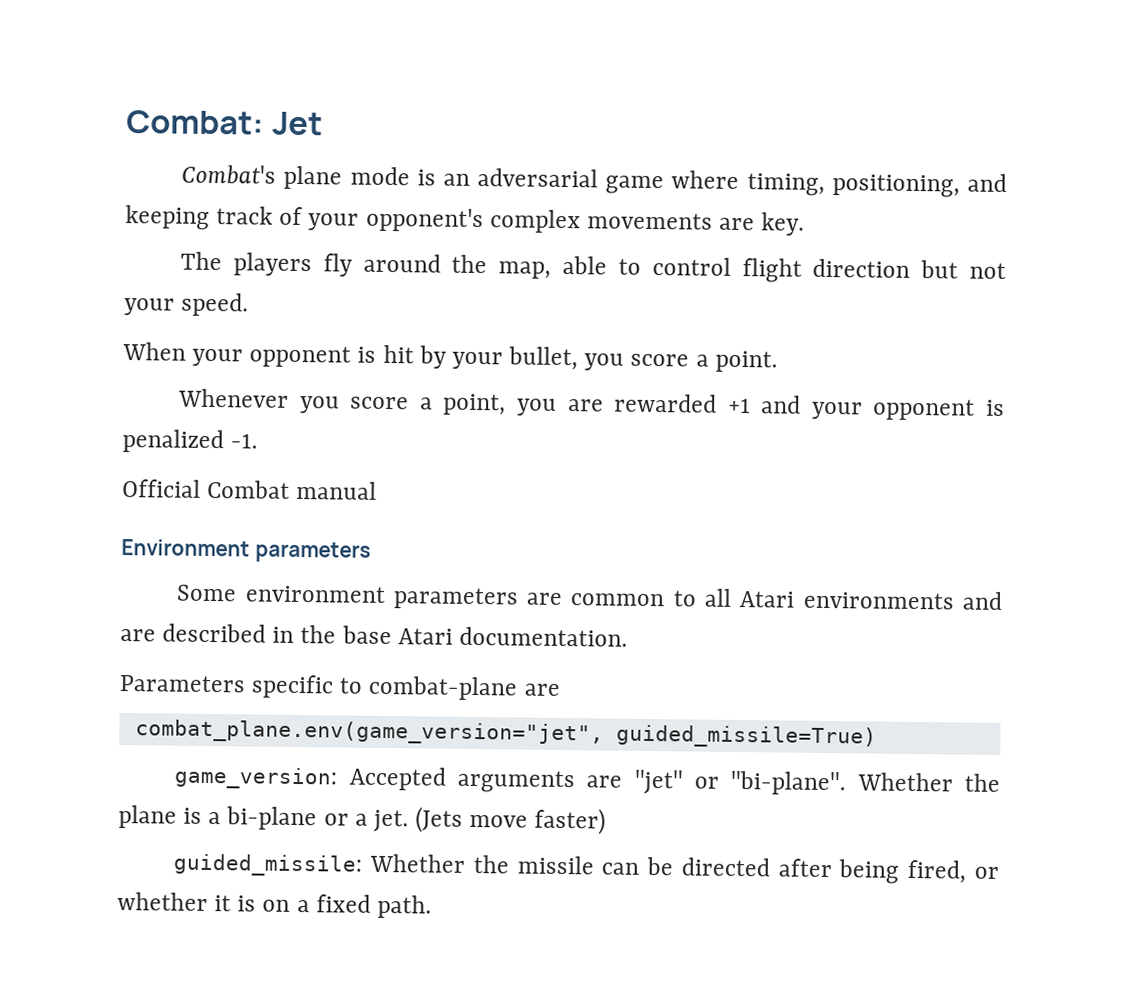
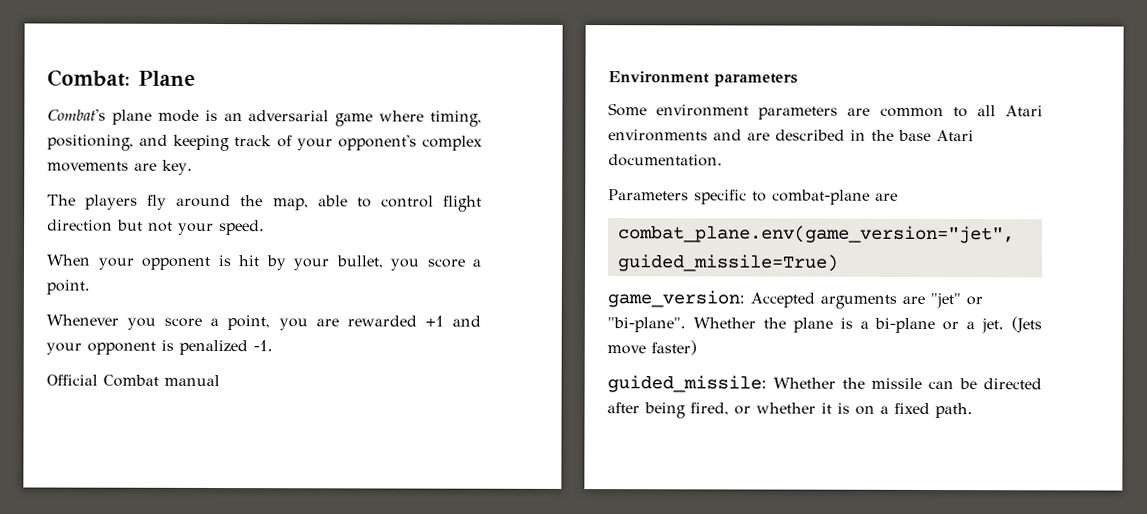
[271,111,323,136] Jet -> [138,70,196,86] Plane

